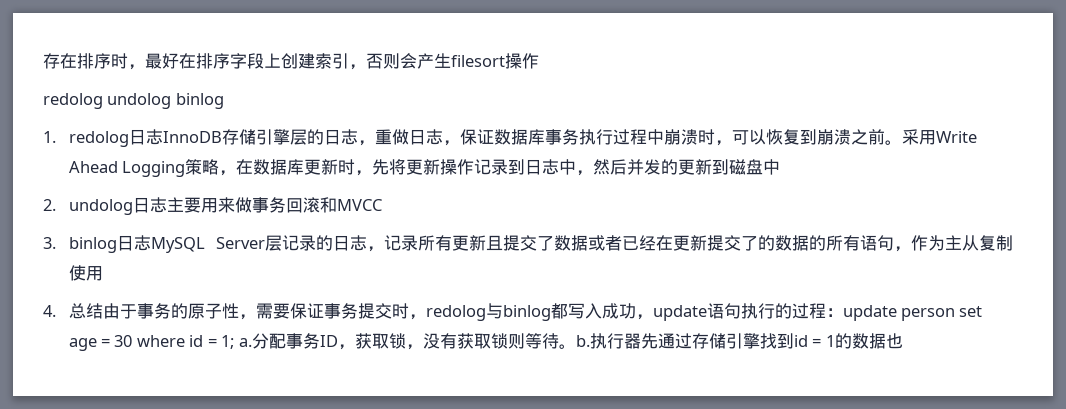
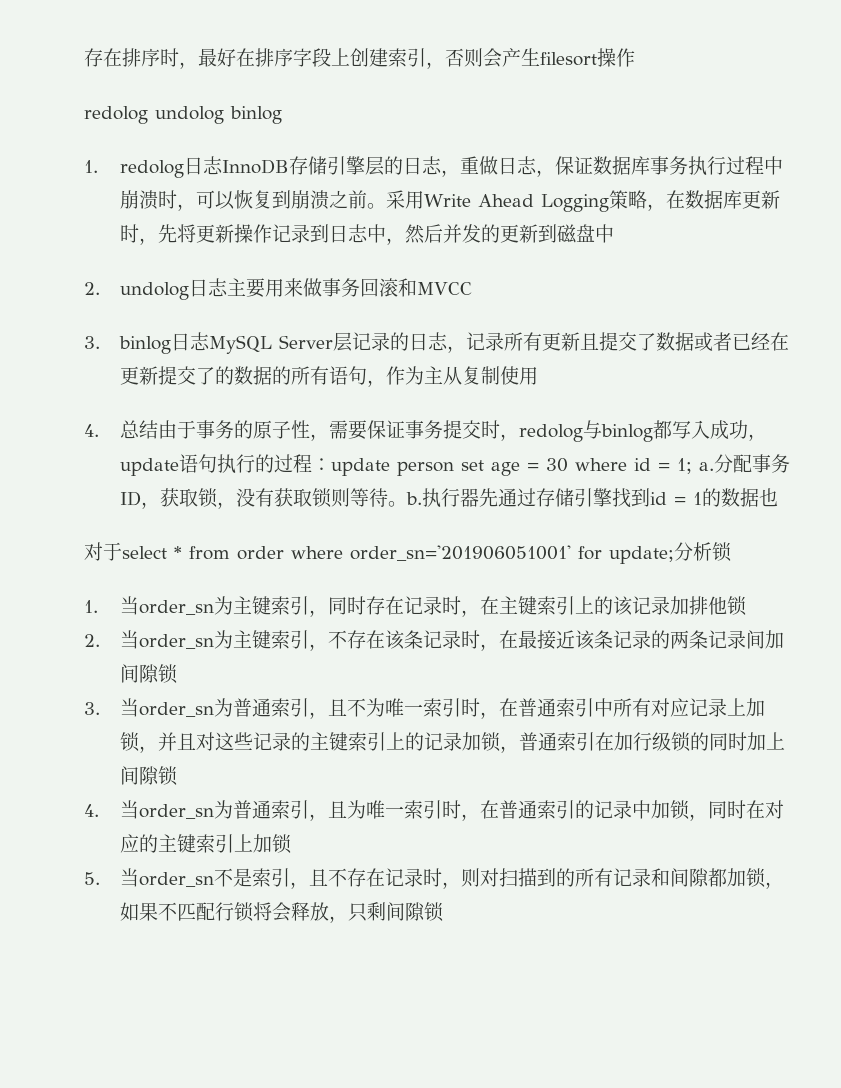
(903, 341) none -> [84,542,732,564] [84,596,747,617] [84,630,784,651] [119,664,178,684] [84,698,765,719] [119,732,785,753] [119,766,178,786] [84,800,784,821] [119,834,292,854] [84,868,784,889] [119,902,444,923] // 对于select * from order where order_sn='201906051001' for update;分析锁 // 1.当order_sn为主键索引，同时存在记录时，在主键索引上的该记录加排他锁 // 2.当order_sn为主键索引，不存在该条记录时，在最接近该条记录的两条记录间加间隙锁 // 3.当order_sn为普通索引，且不为唯一索引时，在普通索引中所有对应记录上加锁，并且对这些记录的主键索引上的记录加锁，普通索引在加行级锁的同时加上间隙锁 // 4.当order_sn为普通索引，且为唯一索引时，在普通索引的记录中加锁，同时在对应的主键索引上加锁 // 5.当order_sn不是索引，且不存在记录时，则对扫描到的所有记录和间隙都加锁，如果不匹配行锁将会释放，只剩间隙锁

